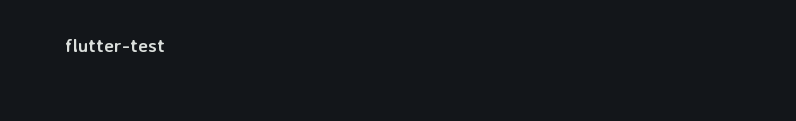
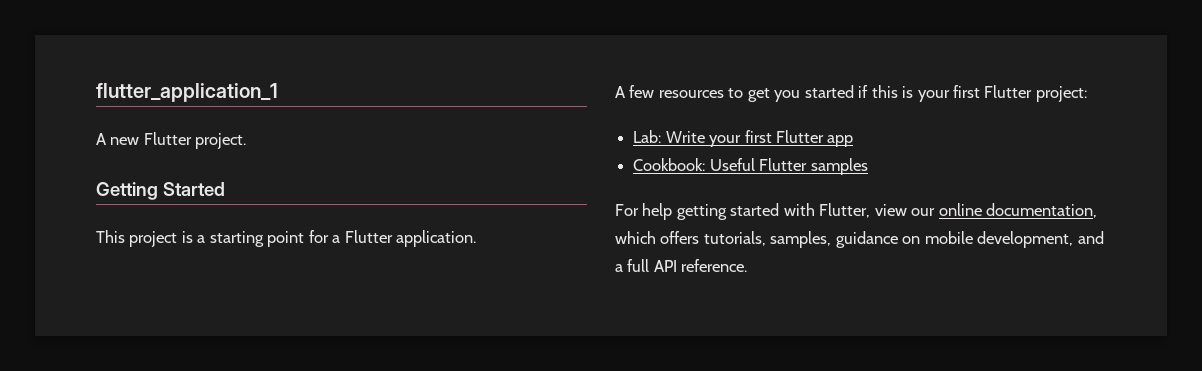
[65,39,165,52] flutter-test -> [96,83,278,102] [96,132,247,149] [96,182,225,200] [96,230,477,247] [615,85,1087,102] [633,130,854,147] [633,158,868,175] [615,203,1098,220] [615,231,1104,248] [615,259,748,272] flutter_application_1 // A new Flutter project. // Getting Started // This project is a starting point for a Flutter application. // A few resources to get you started if this is your first Flutter project: // Lab: Write your first Flutter app // Cookbook: Useful Flutter samples // For help getting started with Flutter, view our online documentation, which offers tutorials, samples, guidance on mobile development, and a full API reference.

